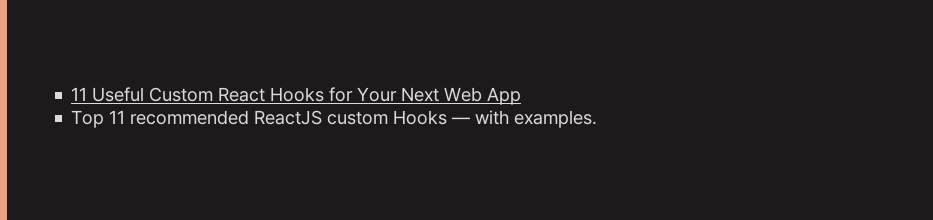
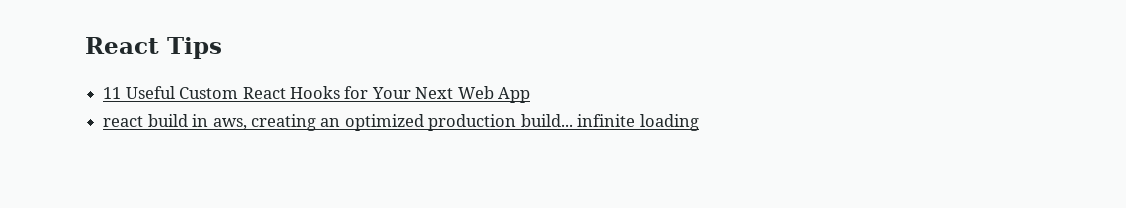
(71, 94) none -> [85,37,222,59] React Tips //
[71,110,598,128] Top 11 recommended ReactJS custom Hooks — with examples. -> [103,114,699,131] react build in aws, creating an optimized production build... infinite loading

